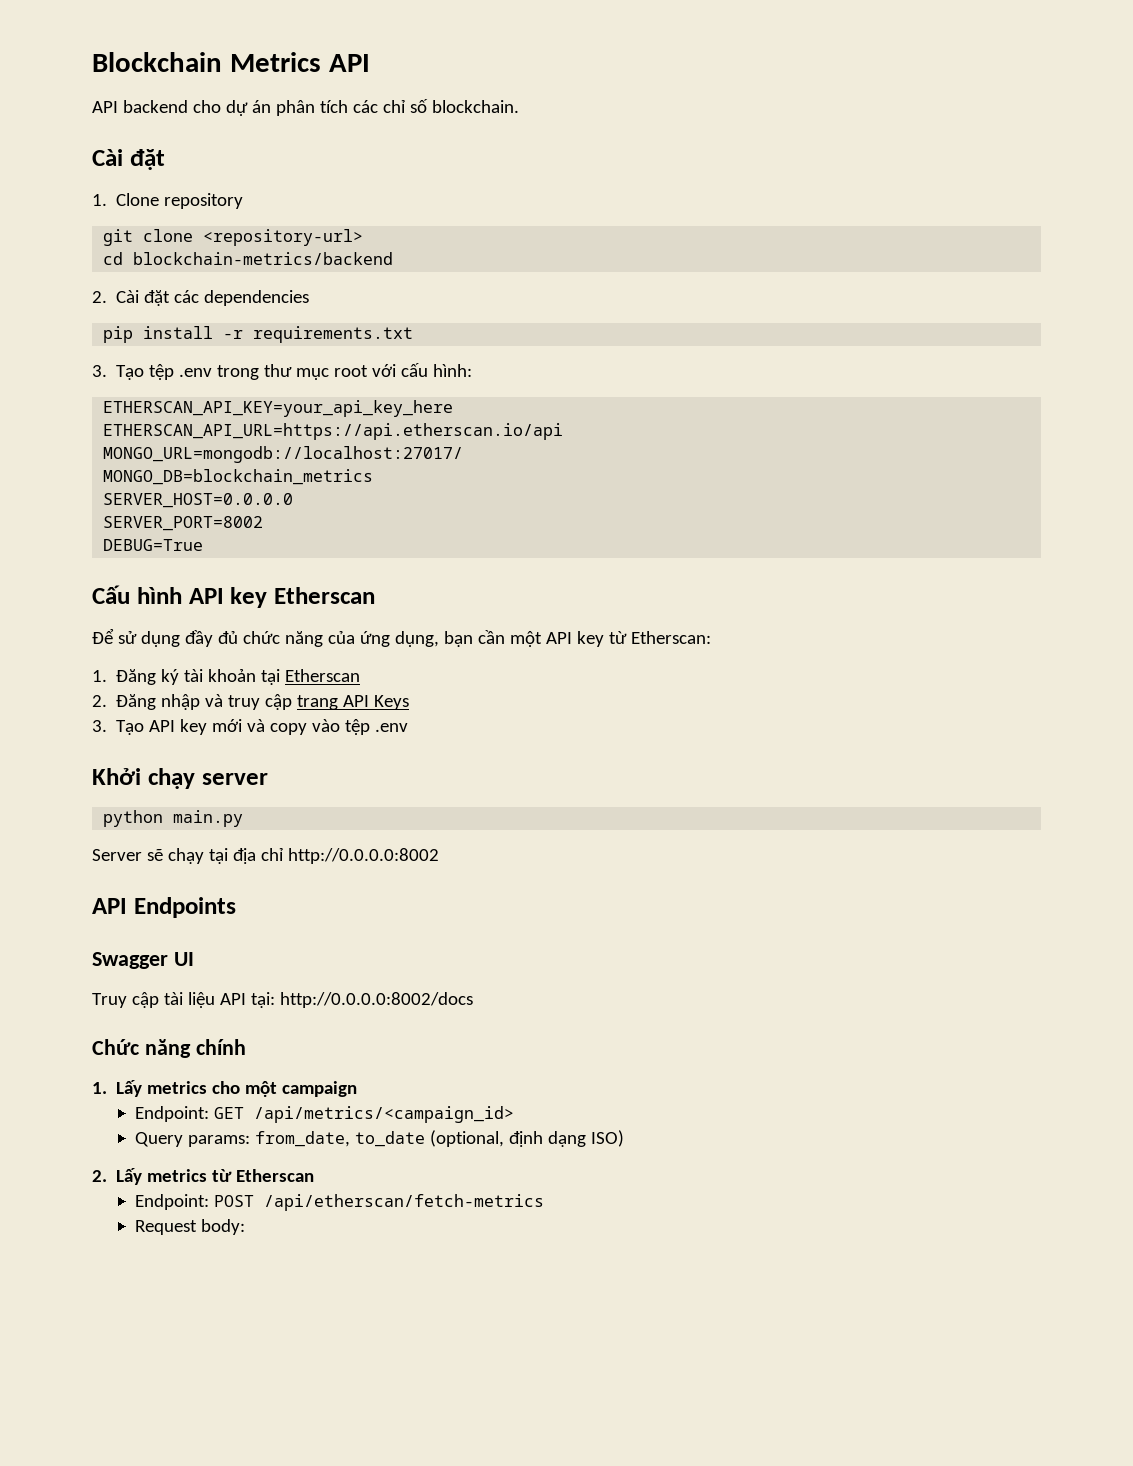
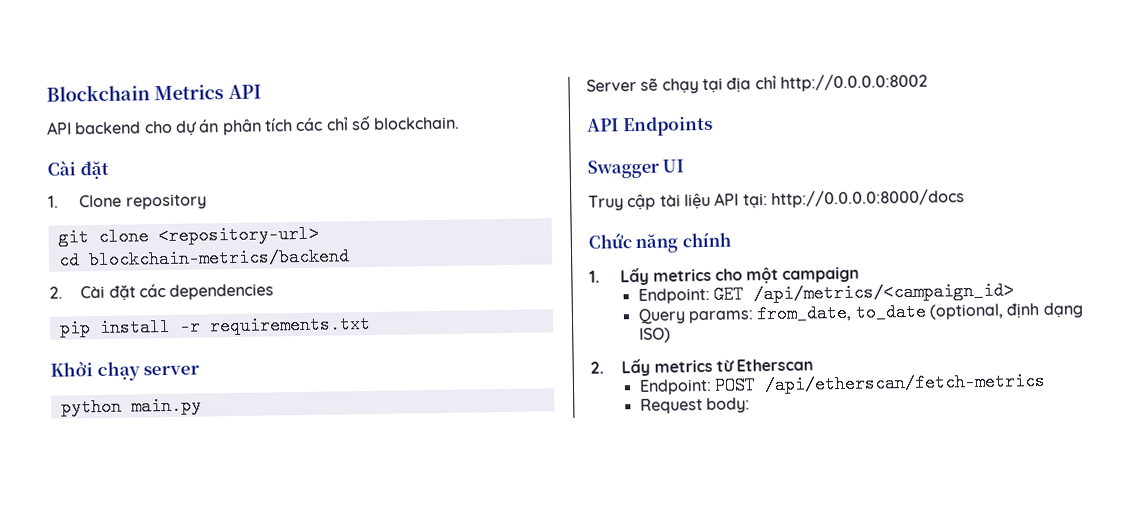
[92,363,473,380] [103,400,454,417] [103,423,564,440] [103,446,464,463] [103,469,374,485] [103,493,294,508] [103,516,264,531] [103,539,204,551] [92,585,375,608] [92,628,711,647] [92,669,361,685] [92,694,410,710] [92,719,409,735] // 3. Tạo tệp .env trong thư mục root với cấu hình: // ETHERSCAN_API_KEY=your_api_key_here // ETHERSCAN_API_URL=https://api.etherscan.io/api // MONGO_URL=mongodb://localhost:27017/ // MONGO_DB=blockchain_metrics // SERVER_HOST=0.0.0.0 // SERVER_PORT=8002 // DEBUG=True // Cấu hình API key Etherscan // Để sử dụng đầy đủ chức năng của ứng dụng, bạn cần một API key từ Etherscan: // 1. Đăng ký tài khoản tại Etherscan // 2. Đăng nhập và truy cập trang API Keys // 3. Tạo API key mới và copy vào tệp .env -> (371, 325) none
[279,992,473,1008] http://0.0.0.0:8002/docs -> [770,188,965,209] http://0.0.0.0:8000/docs

